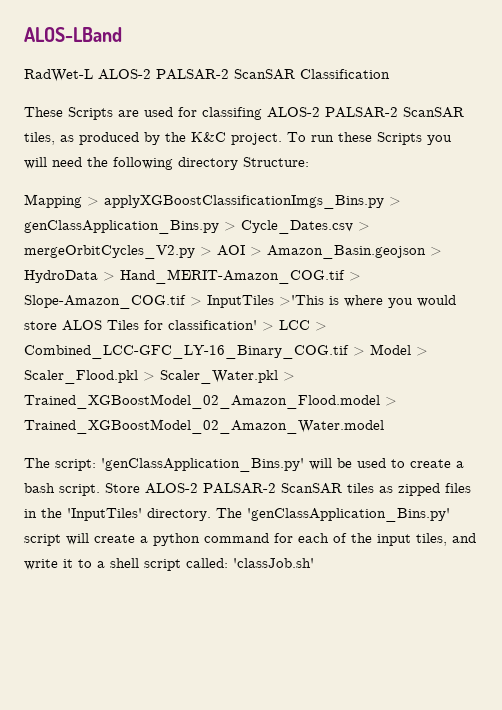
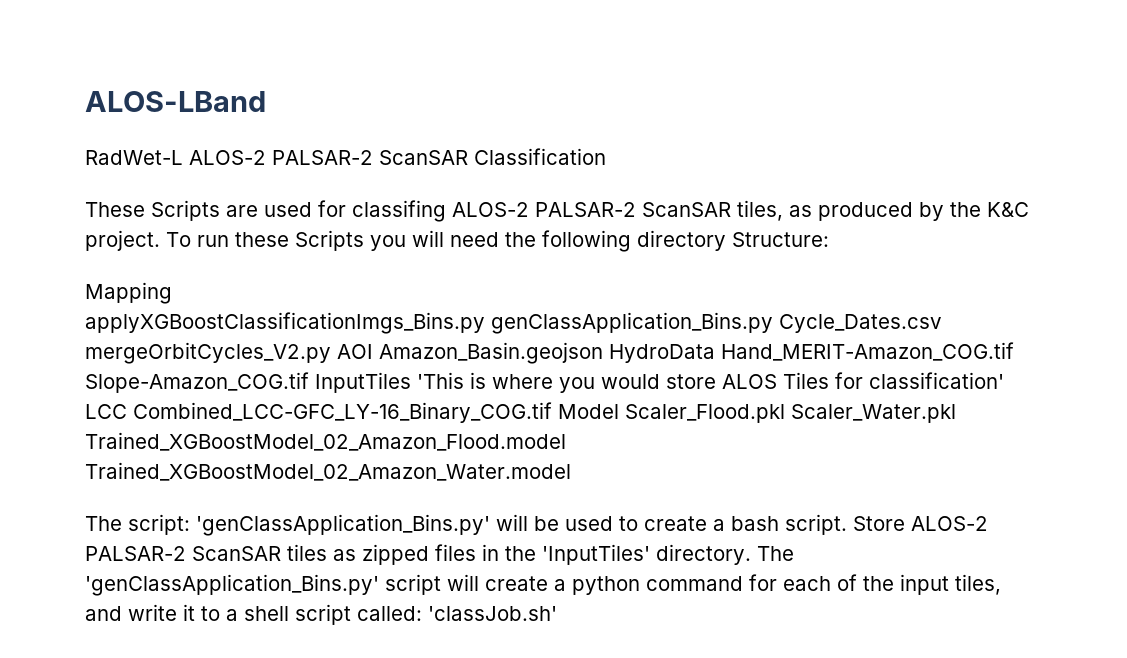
[87,195,401,209] [24,220,370,234] [24,245,442,259] [24,269,361,284] [24,295,324,309] > applyXGBoostClassificationImgs_Bins.py > genClassApplication_Bins.py > Cycle_Dates.csv > mergeOrbitCycles_V2.py > AOI > Amazon_Basin.geojson > HydroData > Hand_MERIT-Amazon_COG.tif > Slope-Amazon_COG.tif > InputTiles >'This -> [85,312,942,334] [85,342,1014,364] [85,372,464,393] // applyXGBoostClassificationImgs_Bins.py genClassApplication_Bins.py Cycle_Dates.csv mergeOrbitCycles_V2.py AOI Amazon_Basin.geojson HydroData Hand_MERIT-Amazon_COG.tif Slope-Amazon_COG.tif InputTiles 'This
[262,320,327,331] [24,344,428,359] [24,370,295,384] [24,394,397,409] > LCC > Combined_LCC-GFC_LY-16_Binary_COG.tif > Model > Scaler_Flood.pkl > Scaler_Water.pkl > Trained_XGBoostModel_02_Amazon_Flood.model > -> [85,402,956,423] [85,432,566,451] LCC Combined_LCC-GFC_LY-16_Binary_COG.tif Model Scaler_Flood.pkl Scaler_Water.pkl Trained_XGBoostModel_02_Amazon_Flood.model

